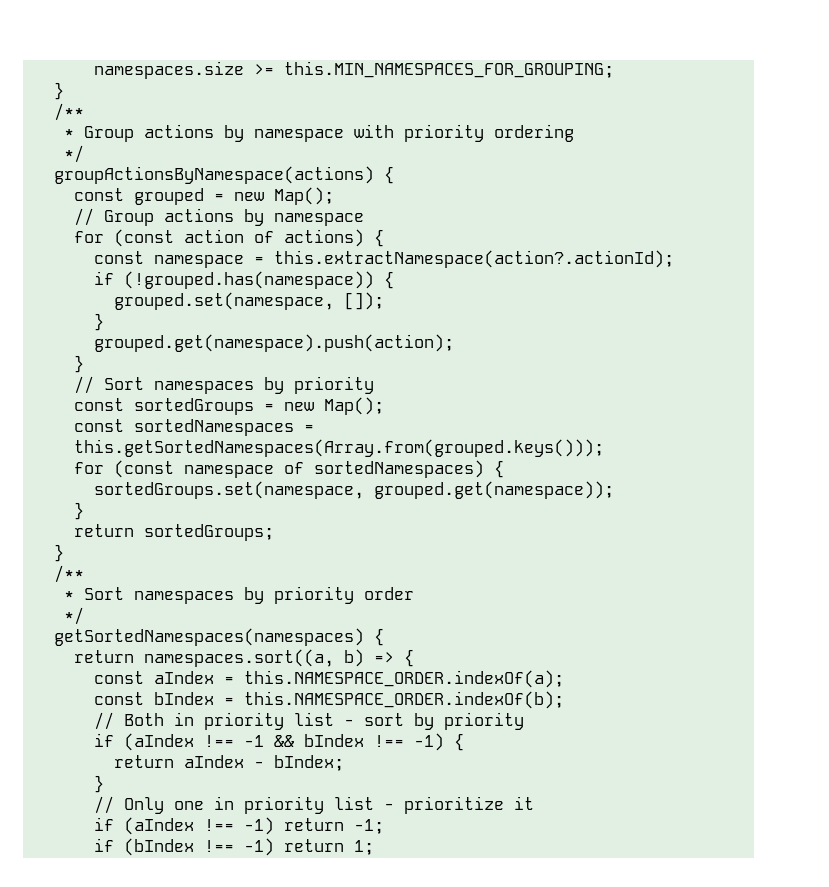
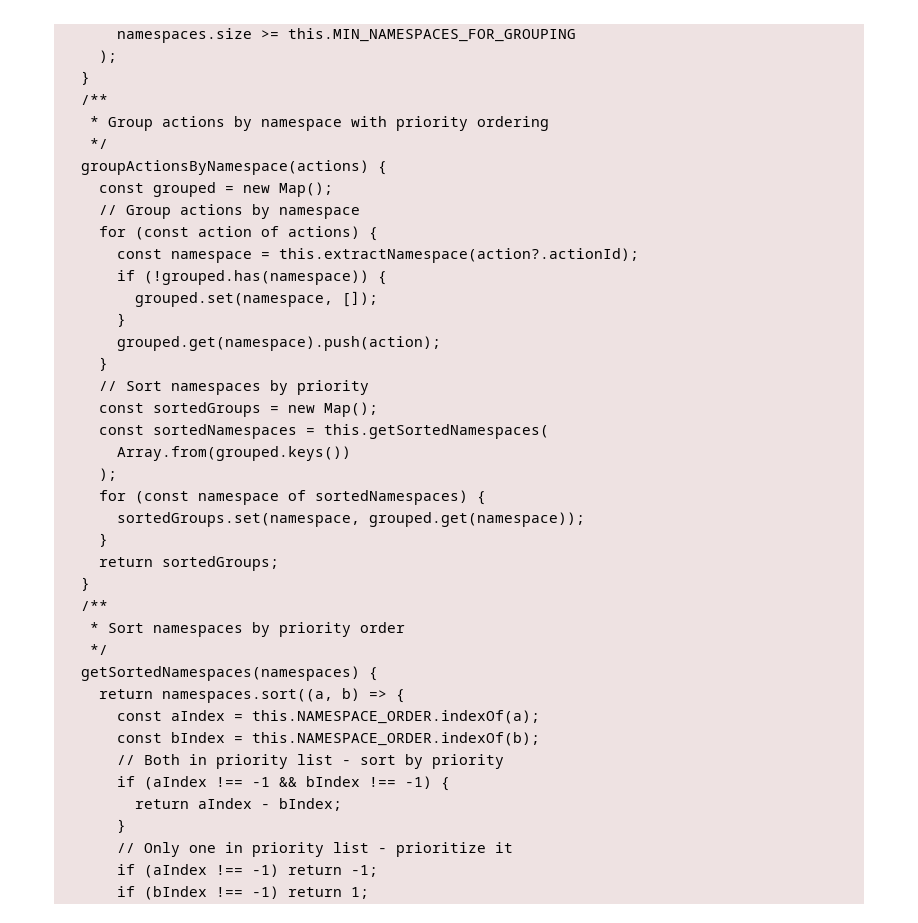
[283,61,614,78] this.MIN_NAMESPACES_FOR_GROUPING; -> [288,28,576,42] [99,50,117,63] this.MIN_NAMESPACES_FOR_GROUPING // );
[73,439,604,457] this.getSortedNamespaces(Array.from(grouped.keys())); -> [324,424,549,439] [117,446,351,461] [99,468,117,481] this.getSortedNamespaces( // Array.from(grouped.keys()) // );

